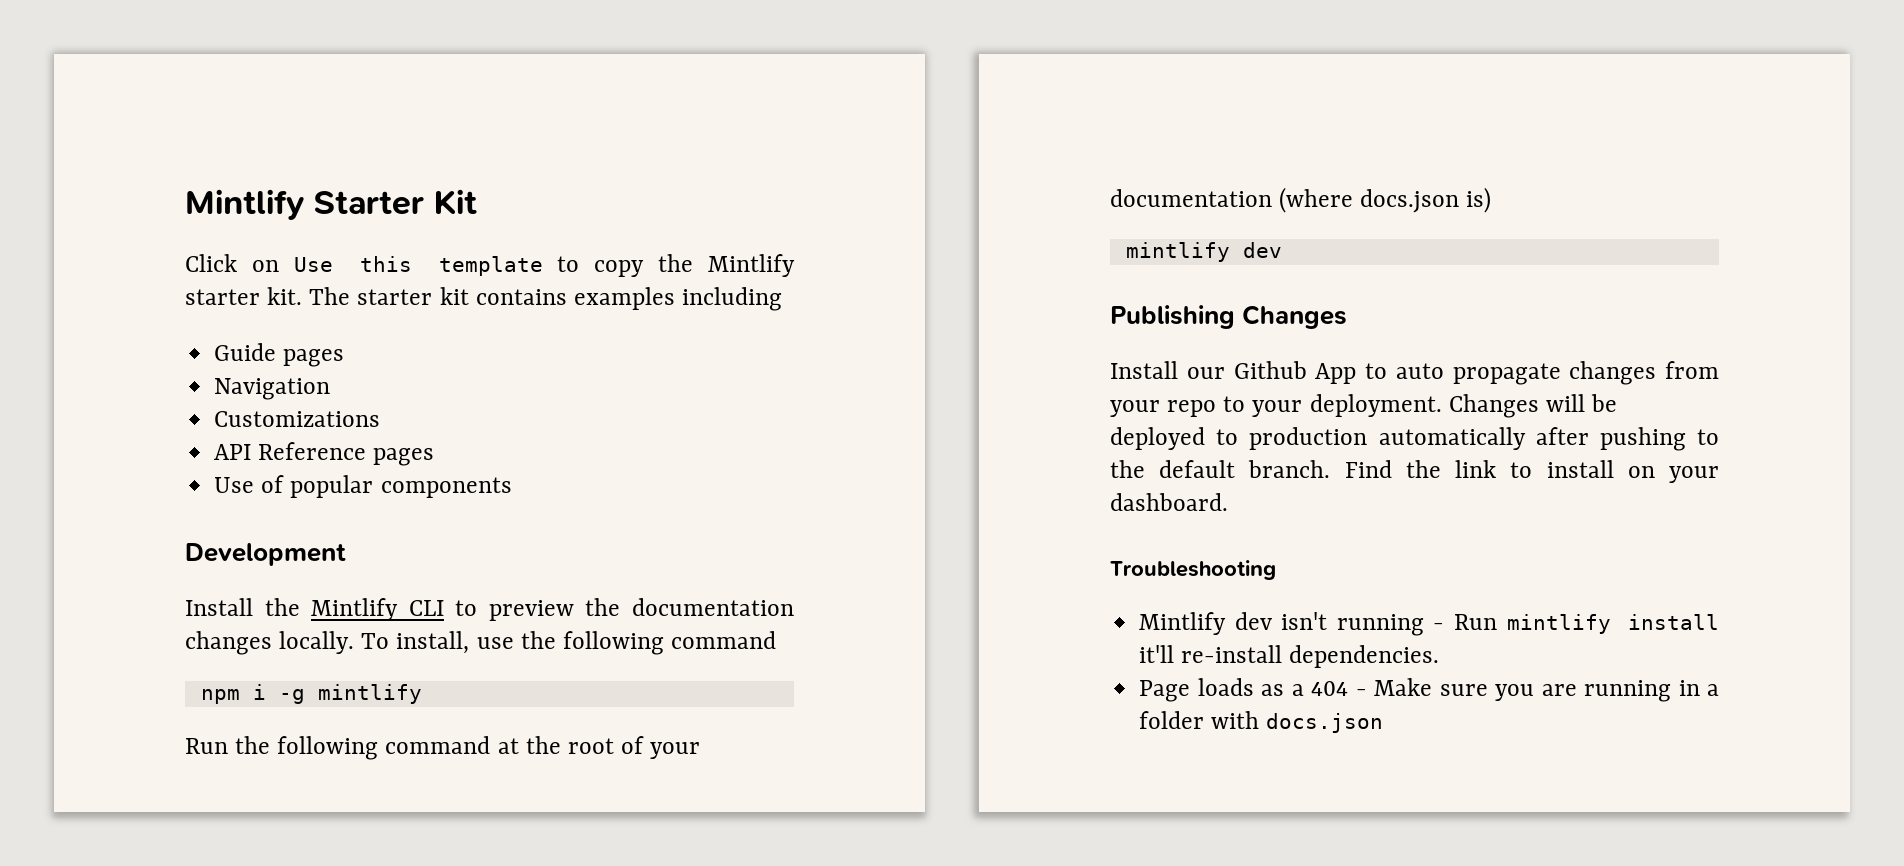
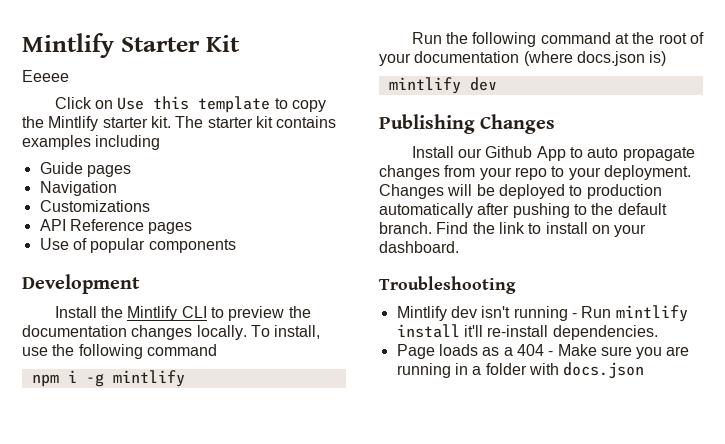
(477, 202) none -> [22,70,69,82] // Eeeee

